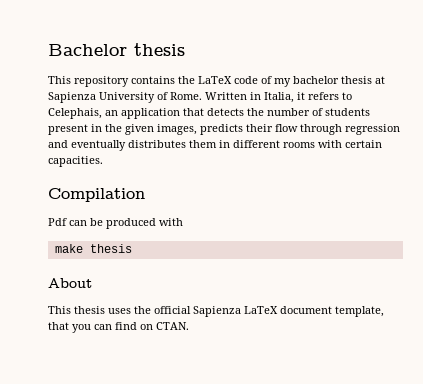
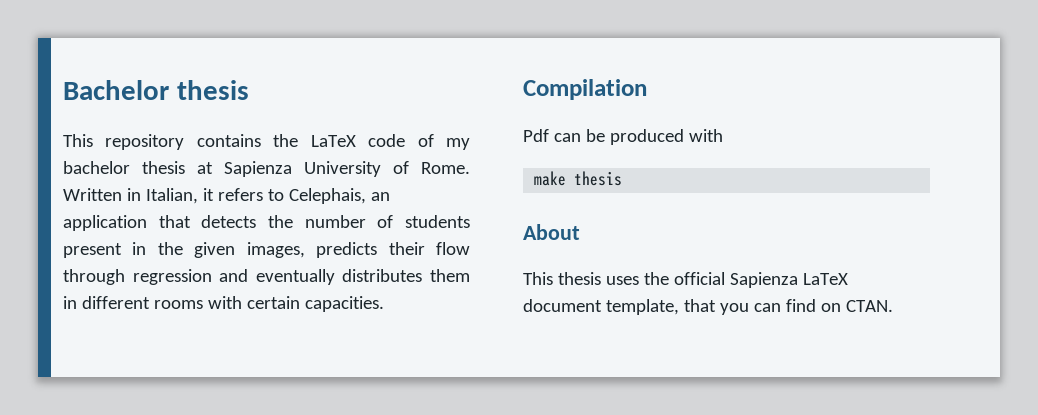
[264,92,294,103] Italia, -> [145,188,198,204] Italian,

